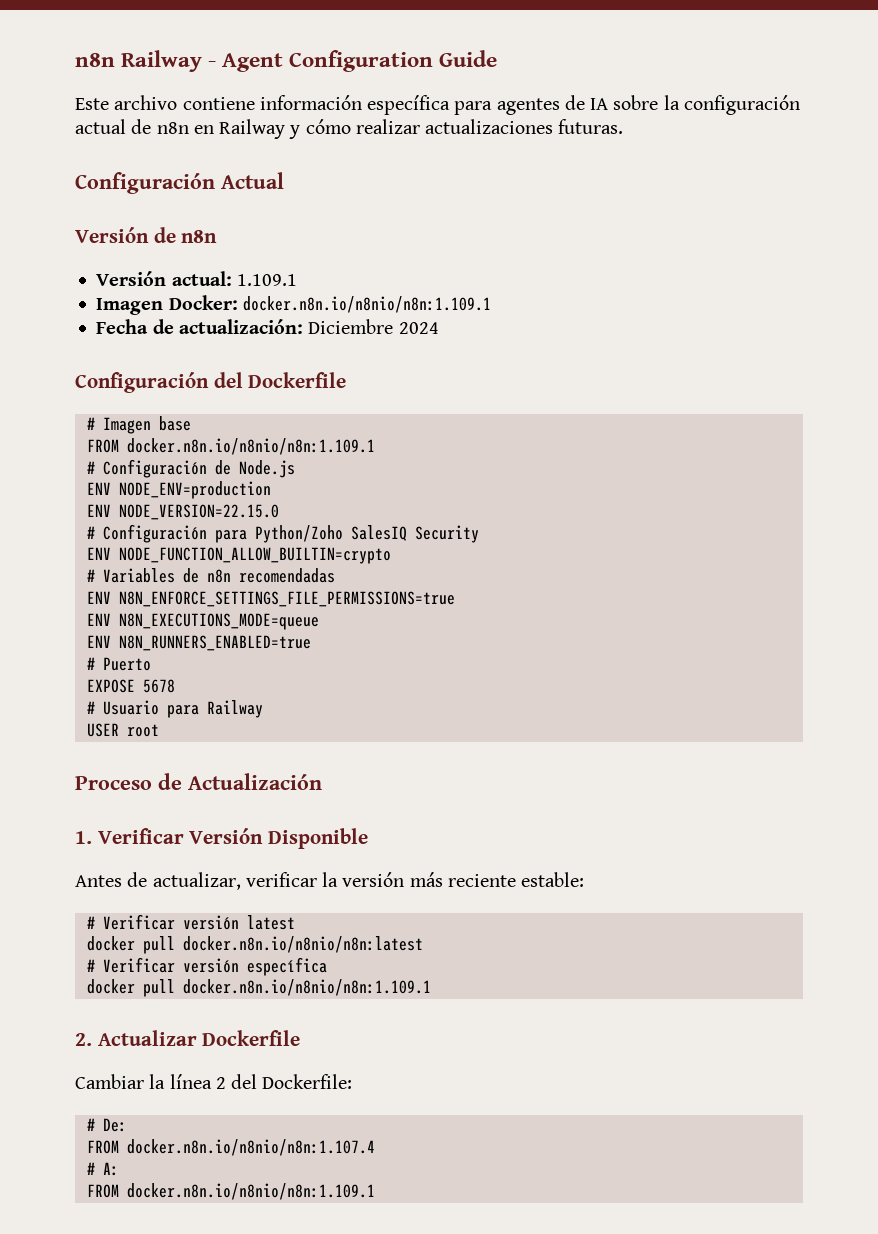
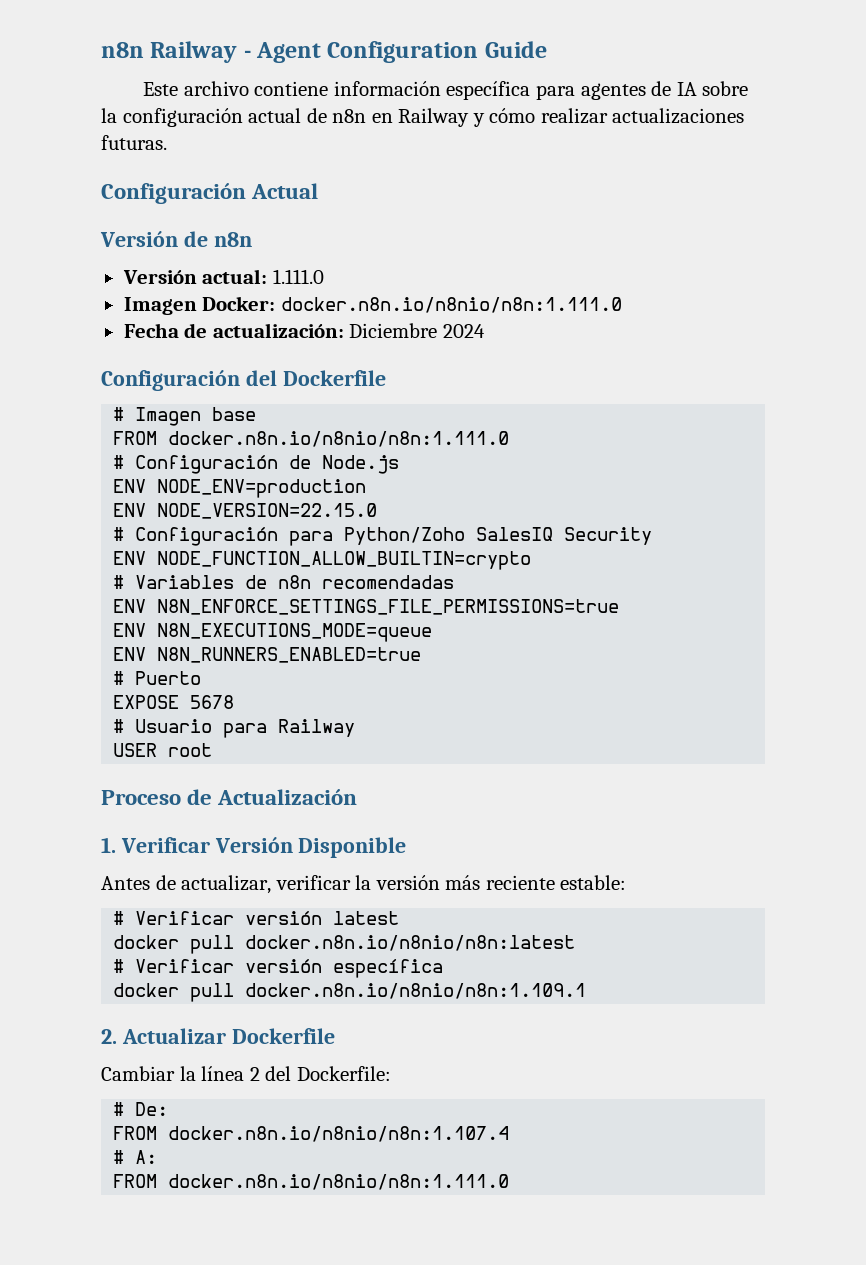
[236,274,297,286] 1.109.1 -> [272,269,324,284] 1.111.0
[242,296,491,313] docker.n8n.io/n8nio/n8n:1.109.1 -> [280,297,622,313] docker.n8n.io/n8nio/n8n:1.111.0
[126,438,375,455] docker.n8n.io/n8nio/n8n:1.109.1 -> [168,431,510,447] docker.n8n.io/n8nio/n8n:1.111.0
[126,1183,375,1200] docker.n8n.io/n8nio/n8n:1.109.1 -> [168,1174,510,1190] docker.n8n.io/n8nio/n8n:1.111.0

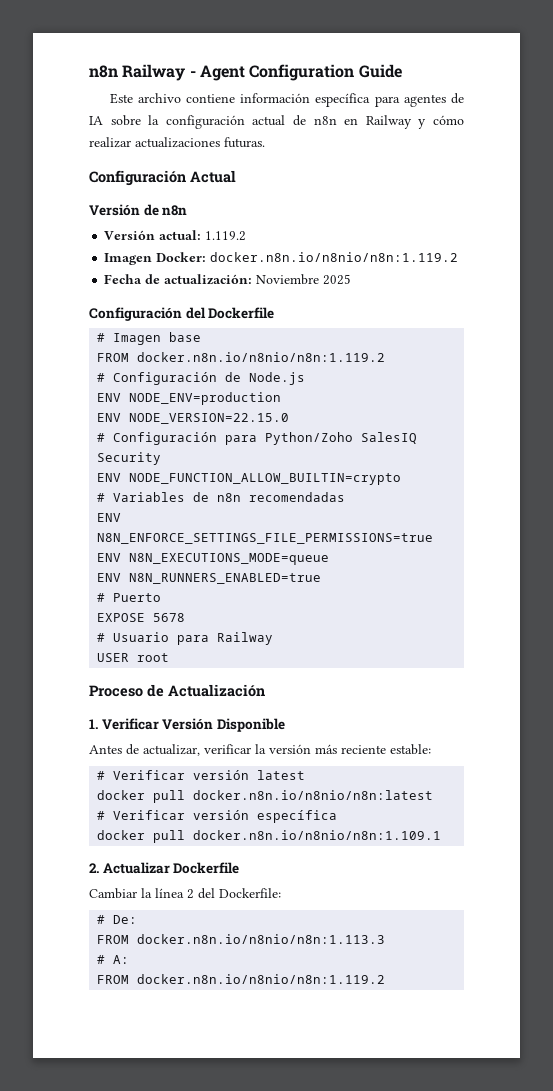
[272,269,324,284] 1.111.0 -> [205,231,247,241] 1.119.2
[280,297,622,313] docker.n8n.io/n8nio/n8n:1.111.0 -> [210,252,459,262] docker.n8n.io/n8nio/n8n:1.119.2
[349,323,485,338] Diciembre 2024 -> [256,274,352,285] Noviembre 2025
[168,431,510,447] docker.n8n.io/n8nio/n8n:1.111.0 -> [137,352,386,362] docker.n8n.io/n8nio/n8n:1.119.2
[168,1126,510,1142] docker.n8n.io/n8nio/n8n:1.107.4 -> [137,934,386,944] docker.n8n.io/n8nio/n8n:1.113.3
[168,1174,510,1190] docker.n8n.io/n8nio/n8n:1.111.0 -> [137,974,386,984] docker.n8n.io/n8nio/n8n:1.119.2

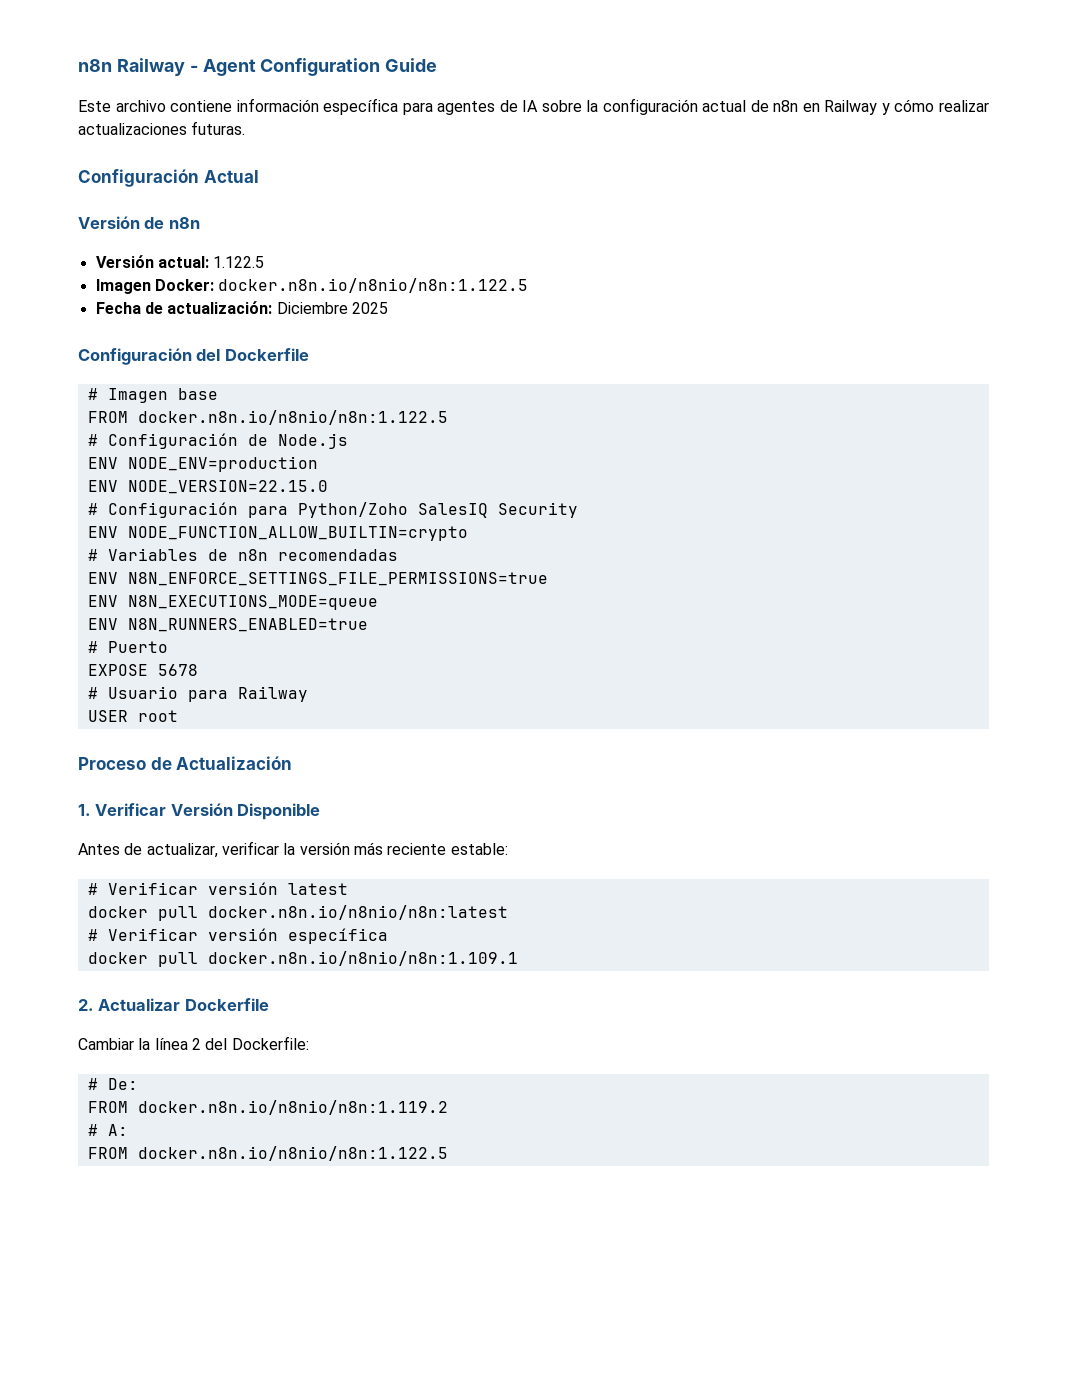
[205,231,247,241] 1.119.2 -> [213,256,265,268] 1.122.5
[210,252,459,262] docker.n8n.io/n8nio/n8n:1.119.2 -> [218,278,529,293] docker.n8n.io/n8nio/n8n:1.122.5
[256,274,320,285] Noviembre -> [276,302,348,314] Diciembre
[137,352,386,362] docker.n8n.io/n8nio/n8n:1.119.2 -> [137,410,448,425] docker.n8n.io/n8nio/n8n:1.122.5
[137,934,386,944] docker.n8n.io/n8nio/n8n:1.113.3 -> [137,1100,448,1115] docker.n8n.io/n8nio/n8n:1.119.2
[137,974,386,984] docker.n8n.io/n8nio/n8n:1.119.2 -> [137,1146,448,1161] docker.n8n.io/n8nio/n8n:1.122.5

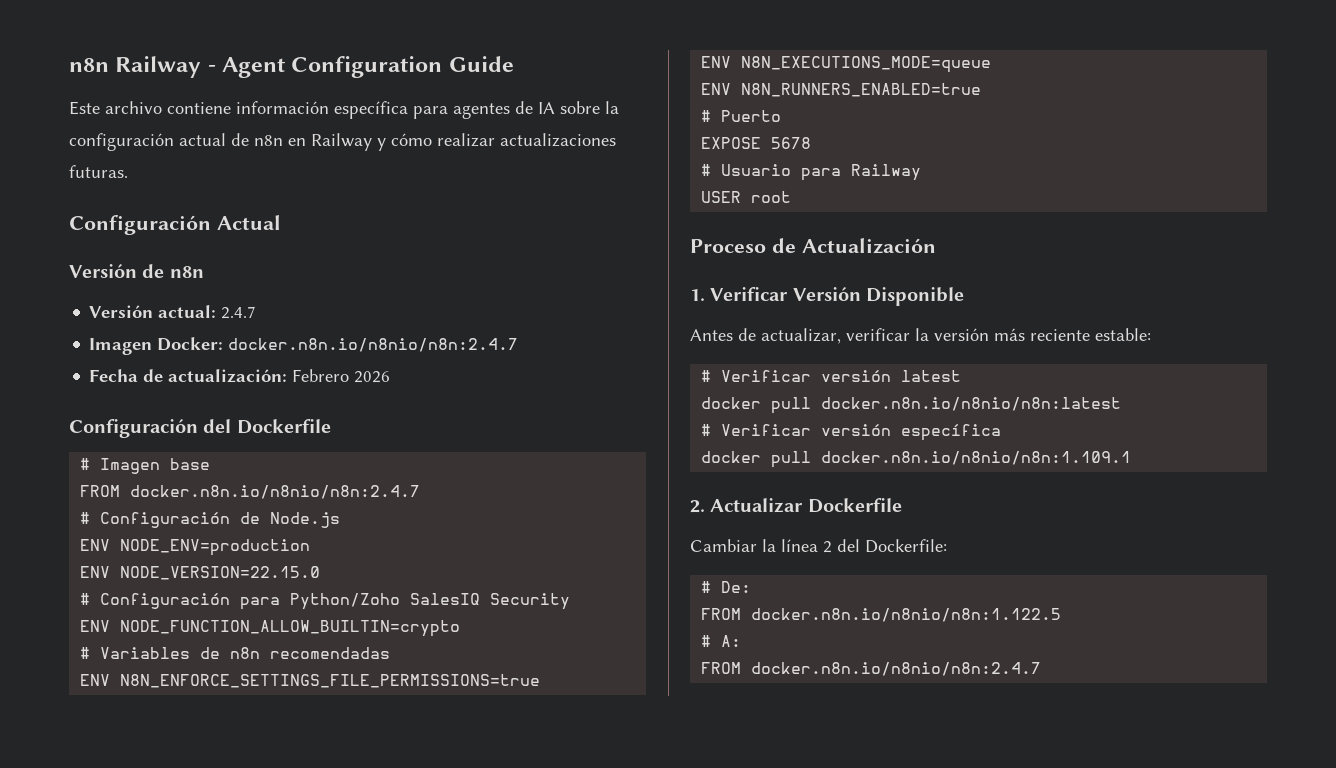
[213,256,265,268] 1.122.5 -> [221,306,257,319] 2.4.7
[218,278,529,293] docker.n8n.io/n8nio/n8n:1.122.5 -> [228,338,519,352] docker.n8n.io/n8nio/n8n:2.4.7
[276,302,388,314] Diciembre 2025 -> [292,369,391,383] Febrero 2026
[137,410,448,425] docker.n8n.io/n8nio/n8n:1.122.5 -> [130,485,421,499] docker.n8n.io/n8nio/n8n:2.4.7
[137,1100,448,1115] docker.n8n.io/n8nio/n8n:1.119.2 -> [751,608,1062,622] docker.n8n.io/n8nio/n8n:1.122.5
[137,1146,448,1161] docker.n8n.io/n8nio/n8n:1.122.5 -> [751,662,1042,676] docker.n8n.io/n8nio/n8n:2.4.7

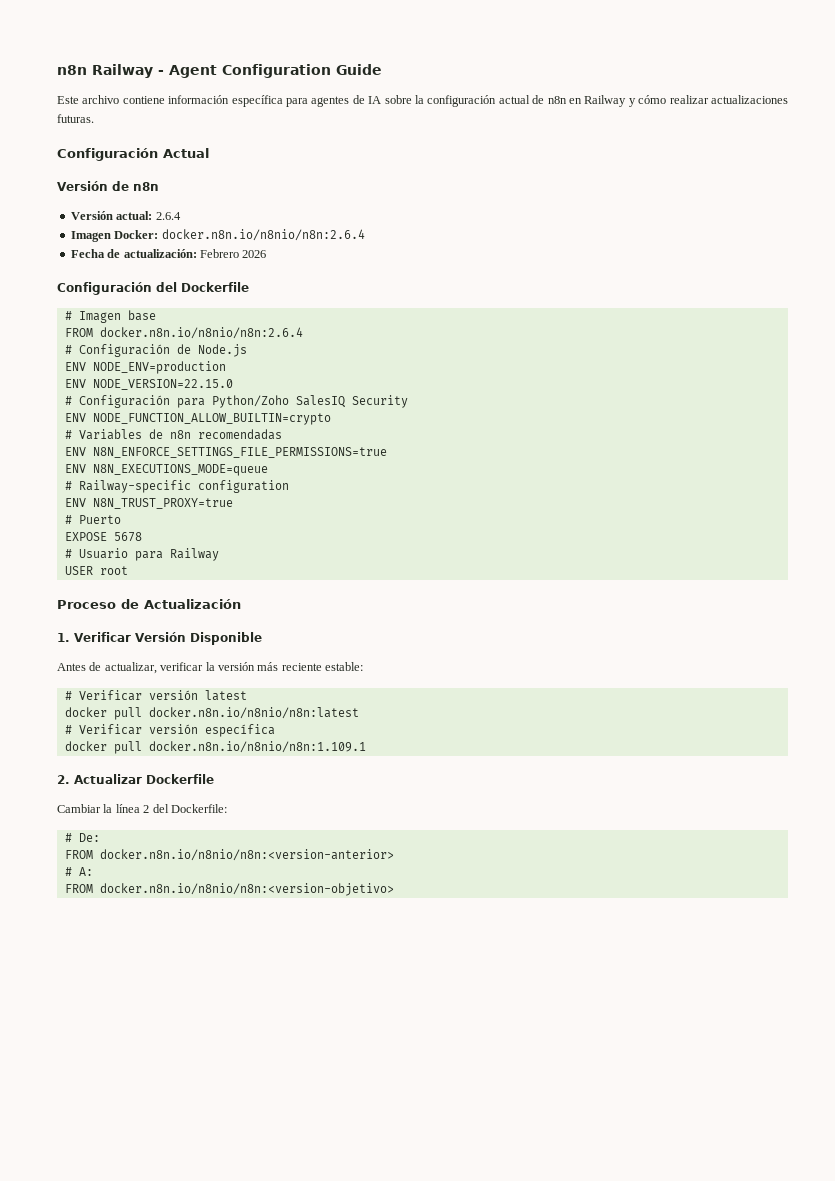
[221,306,257,319] 2.4.7 -> [155,212,181,220] 2.6.4
[228,338,519,352] docker.n8n.io/n8nio/n8n:2.4.7 -> [161,229,365,241] docker.n8n.io/n8nio/n8n:2.6.4
[130,485,421,499] docker.n8n.io/n8nio/n8n:2.4.7 -> [99,327,303,339] docker.n8n.io/n8nio/n8n:2.6.4
[701,83,982,97] // ENV N8N_RUNNERS_ENABLED=true -> [64,480,289,493] [64,498,233,509] // # Railway-specific configuration // ENV N8N_TRUST_PROXY=true
[751,608,1062,622] docker.n8n.io/n8nio/n8n:1.122.5 -> [99,849,394,861] docker.n8n.io/n8nio/n8n:<version-anterior>
[751,662,1042,676] docker.n8n.io/n8nio/n8n:2.4.7 -> [99,883,394,896] docker.n8n.io/n8nio/n8n:<version-objetivo>

